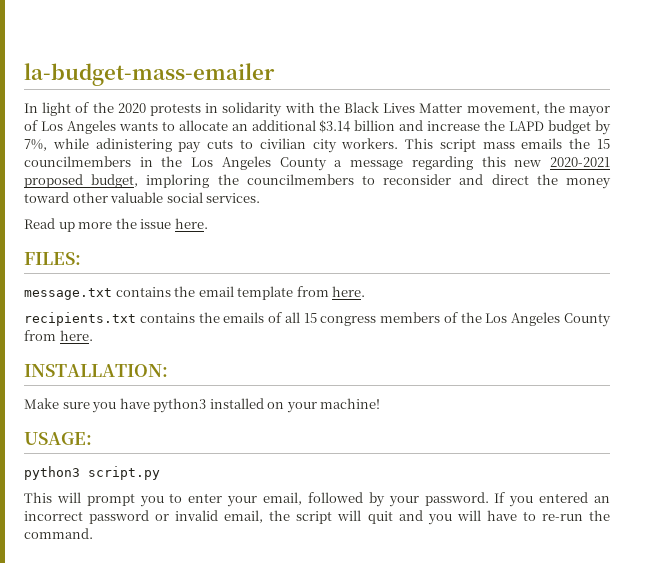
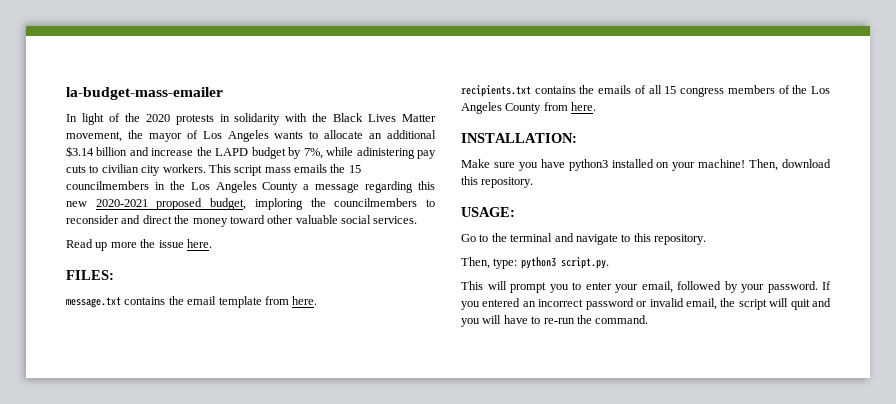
[24,432,92,445] [24,466,160,480] // USAGE: // python3 script.py -> [749,159,831,171] [461,176,534,188] [461,207,515,217] [461,233,706,245] [461,256,609,269] Then, download this repository. // USAGE: // Go to the terminal and navigate to this repository. // Then, type: python3 script.py.

